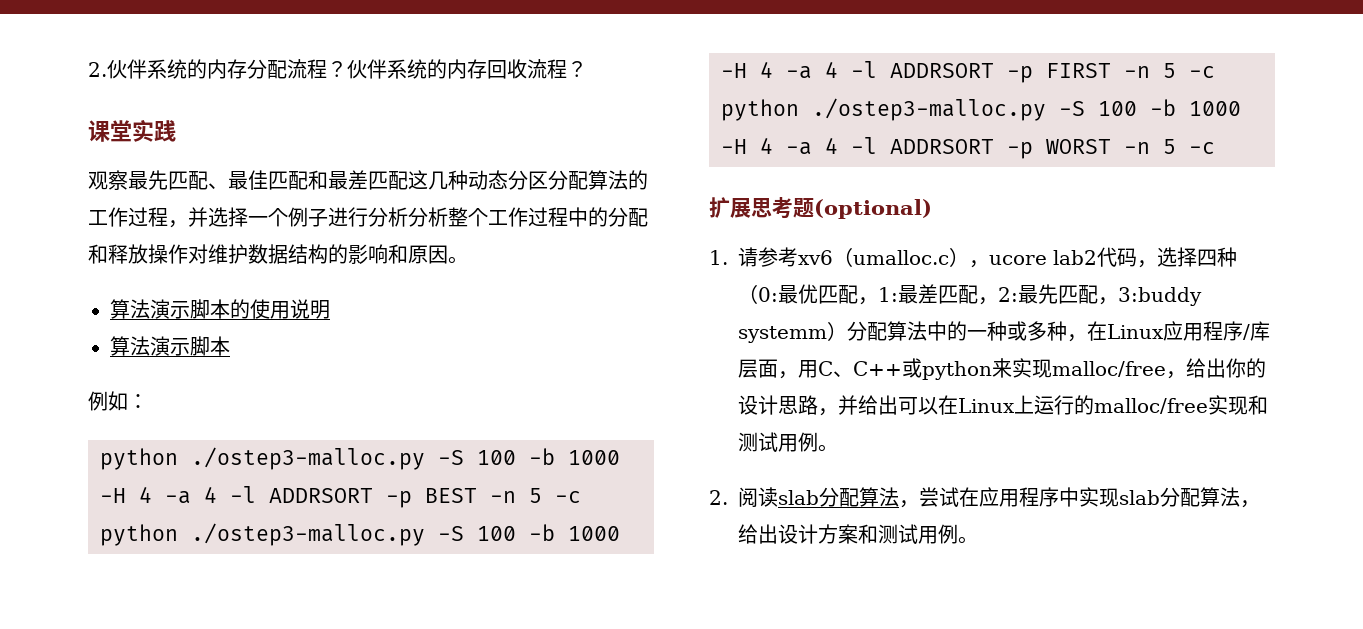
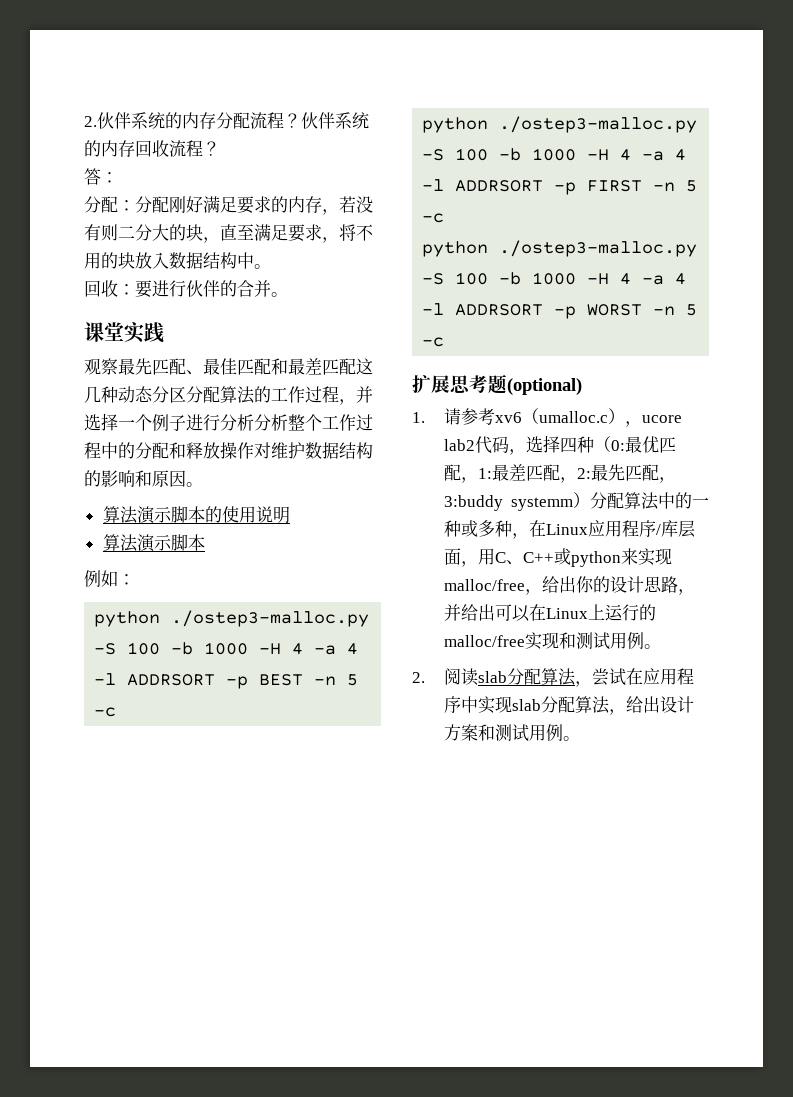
(587, 69) none -> [84,168,118,185] [84,196,373,215] [84,224,373,243] [84,252,271,269] [84,280,288,298] // 答： // 分配：分配刚好满足要求的内存，若没有则二分大的块，直至满足要求，将不用的块放入数据结构中。 // 回收：要进行伙伴的合并。

